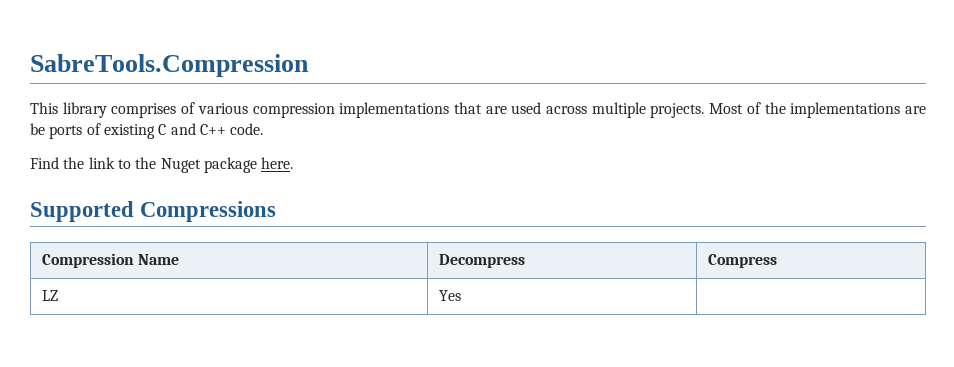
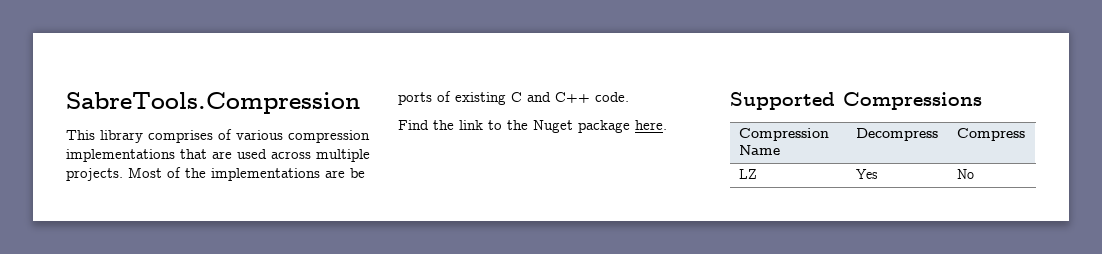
(462, 295) none -> [956,169,974,179] No

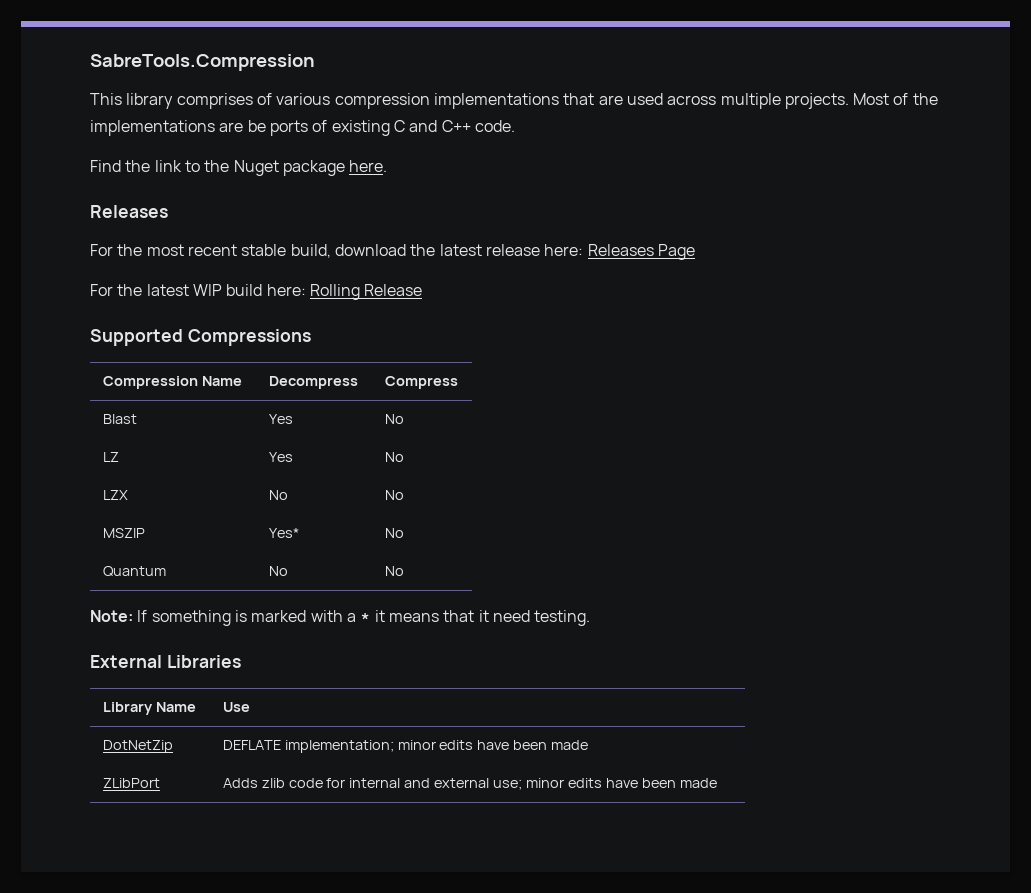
(667, 125) none -> [90,205,168,218] [90,244,695,260] [90,284,423,300] // Releases // For the most recent stable build, download the latest release here: Releases Page // For the latest WIP build here: Rolling Release
(1025, 134) none -> [102,414,137,424] [268,414,293,424] [384,414,404,424] // Blast | Yes | No
(974, 174) none -> [102,490,128,500] [268,490,288,500] [384,490,404,500] [102,528,145,538] [268,528,299,538] [384,528,404,538] [102,566,166,576] [268,566,288,576] [384,566,404,576] [90,610,591,626] [90,655,241,668] [102,702,196,715] [222,702,250,712] [102,740,173,753] [222,740,589,753] [102,778,160,788] [222,778,717,790] // LZX | No | No // MSZIP | Yes* | No // Quantum | No | No // Note: If something is marked with a * it means that it need testing. // External Libraries // Library Name | Use // DotNetZip | DEFLATE implementation; minor edits have been made // ZLibPort | Adds zlib code for internal and external use; minor edits have been made

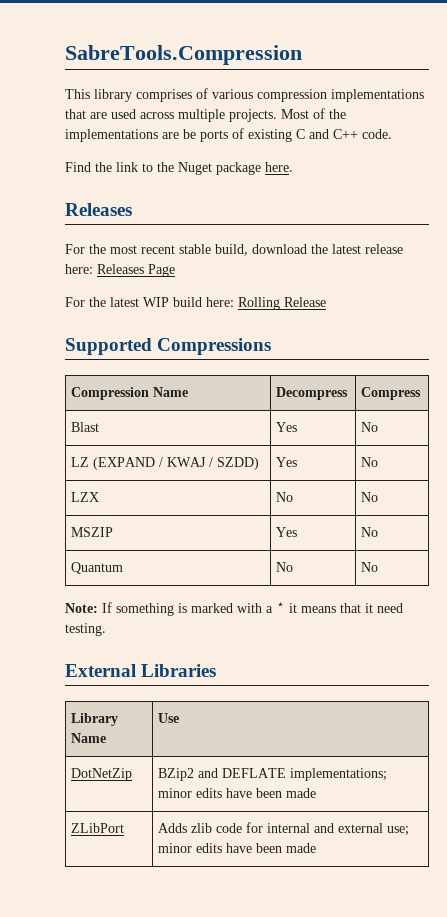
(119, 457) none -> [93,457,260,470] (EXPAND / KWAJ / SZDD)
[268,528,299,538] Yes* -> [276,527,298,537] Yes
[222,740,394,753] DEFLATE implementation; -> [158,768,388,781] BZip2 and DEFLATE implementations;

